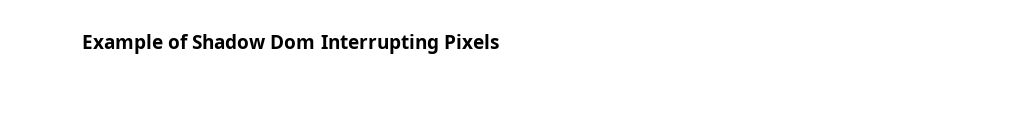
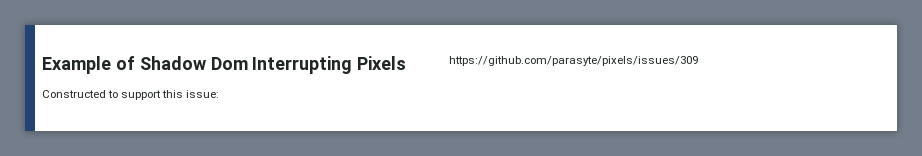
(499, 41) none -> [42,90,220,100] [449,56,698,66] // Constructed to support this issue: https://github.com/parasyte/pixels/issues/309

